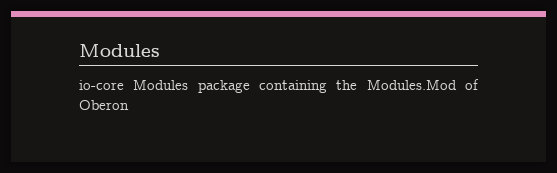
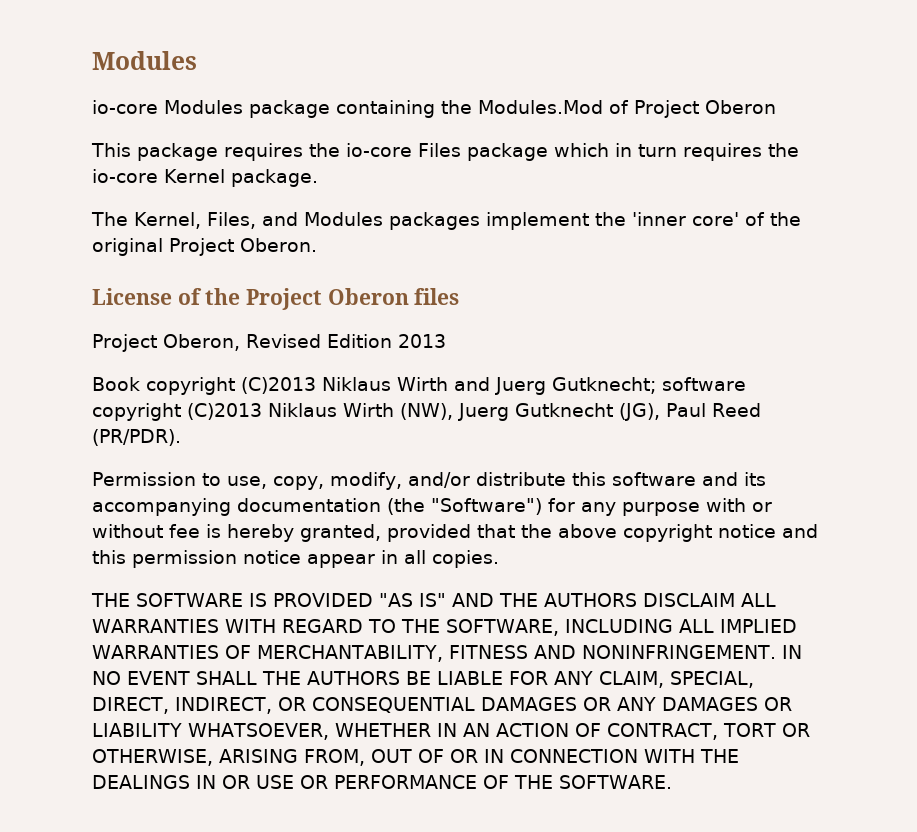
[79,100,129,110] Oberon -> [634,100,776,118] [91,143,799,161] [92,169,318,187] [91,212,801,230] [92,238,317,256] [92,288,460,310] [92,334,446,352] [92,377,746,395] [92,403,761,421] [92,429,181,446] [92,472,766,490] [92,498,772,516] [92,524,818,542] [92,550,499,568] [91,593,776,607] [92,619,797,636] [92,645,802,662] [92,671,754,688] [92,697,792,714] [92,723,810,740] [92,749,739,766] [92,775,672,789] Project Oberon // This package requires the io-core Files package which in turn requires the io-core Kernel package. // The Kernel, Files, and Modules packages implement the 'inner core' of the original Project Oberon. // License of the Project Oberon files // Project Oberon, Revised Edition 2013 // Book copyright (C)2013 Niklaus Wirth and Juerg Gutknecht; software copyright (C)2013 Niklaus Wirth (NW), Juerg Gutknecht (JG), Paul Reed (PR/PDR). // Permission to use, copy, modify, and/or distribute this software and its accompanying documentation (the "Software") for any purpose with or without fee is hereby granted, provided that the above copyright notice and this permission notice appear in all copies. // THE SOFTWARE IS PROVIDED "AS IS" AND THE AUTHORS DISCLAIM ALL WARRANTIES WITH REGARD TO THE SOFTWARE, INCLUDING ALL IMPLIED WARRANTIES OF MERCHANTABILITY, FITNESS AND NONINFRINGEMENT. IN NO EVENT SHALL THE AUTHORS BE LIABLE FOR ANY CLAIM, SPECIAL, DIRECT, INDIRECT, OR CONSEQUENTIAL DAMAGES OR ANY DAMAGES OR LIABILITY WHATSOEVER, WHETHER IN AN ACTION OF CONTRACT, TORT OR OTHERWISE, ARISING FROM, OUT OF OR IN CONNECTION WITH THE DEALINGS IN OR USE OR PERFORMANCE OF THE SOFTWARE.

